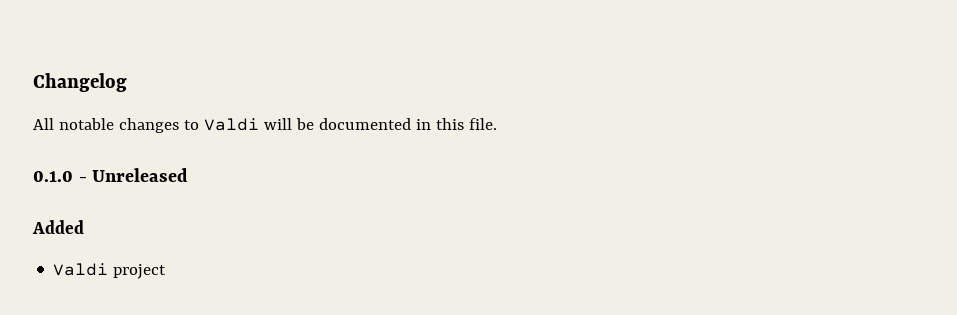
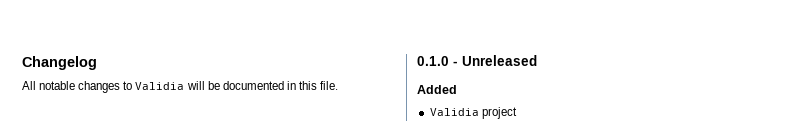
[203,118,259,131] Valdi -> [135,82,185,90] Validia
[53,263,109,276] Valdi -> [429,108,479,116] Validia

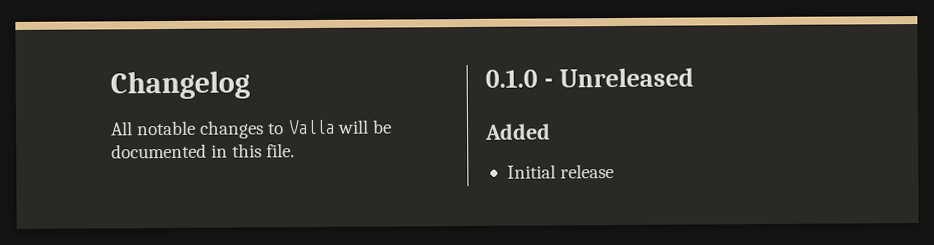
[135,82,185,90] Validia -> [287,119,335,135] Valla
[429,107,517,119] Validia project -> [506,164,615,179] Initial release

